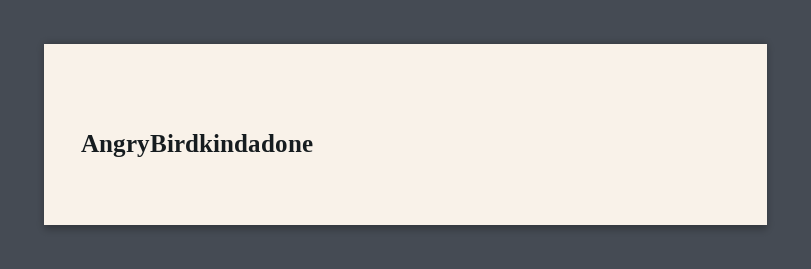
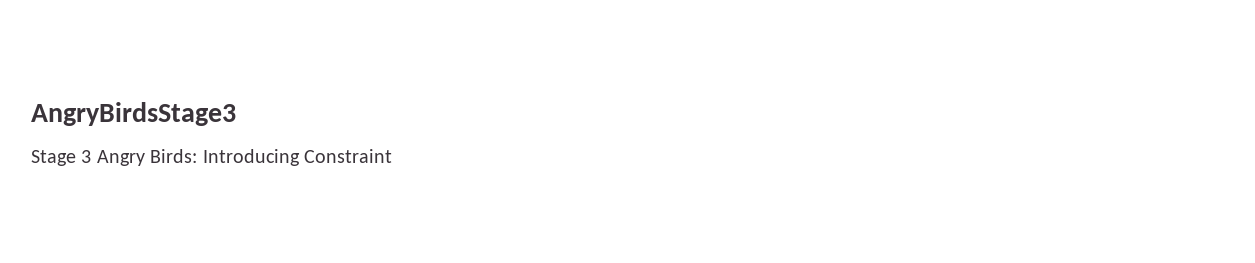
[81,134,313,157] AngryBirdkindadone -> [31,102,236,126] [31,149,392,166] AngryBirdsStage3 // Stage 3 Angry Birds: Introducing Constraint

